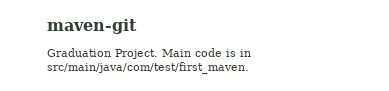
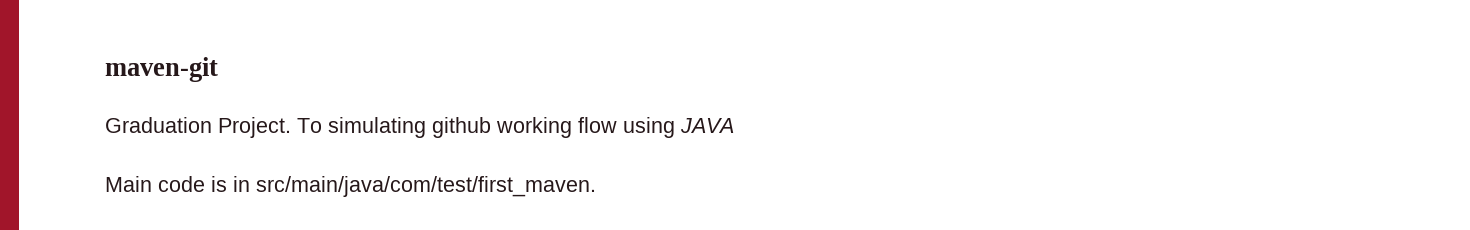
(158, 54) none -> [297,117,734,138] To simulating github working flow using JAVA //

